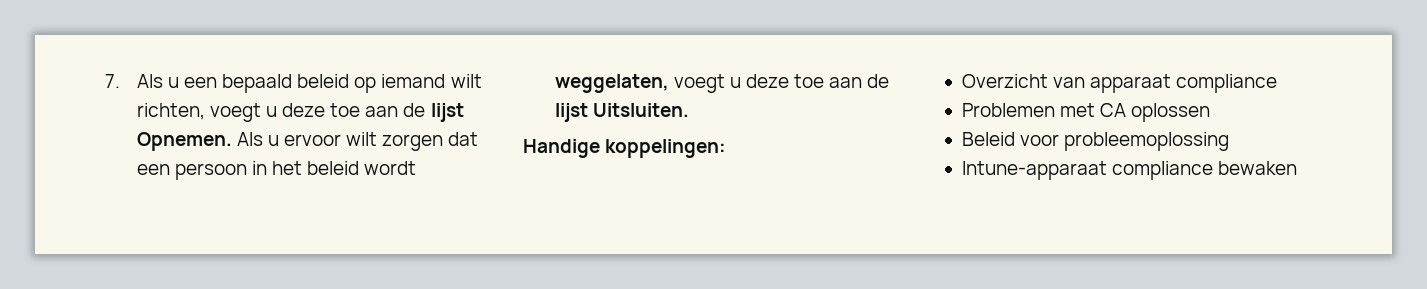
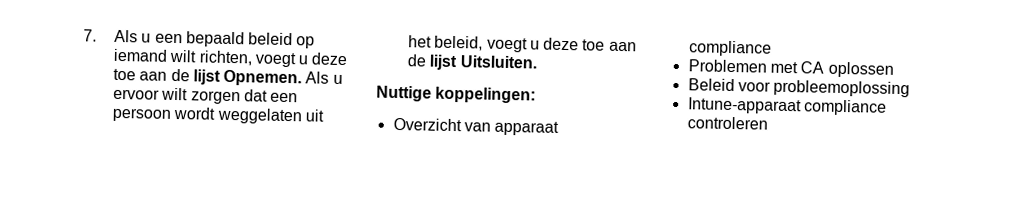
[251,161,417,175] [554,74,669,93] in het beleid wordt weggelaten, -> [173,106,324,125] [407,35,484,51] wordt weggelaten uit het beleid,
[523,139,600,158] Handige -> [376,85,432,102] Nuttige
[1218,161,1298,175] bewaken -> [686,116,768,130] controleren

